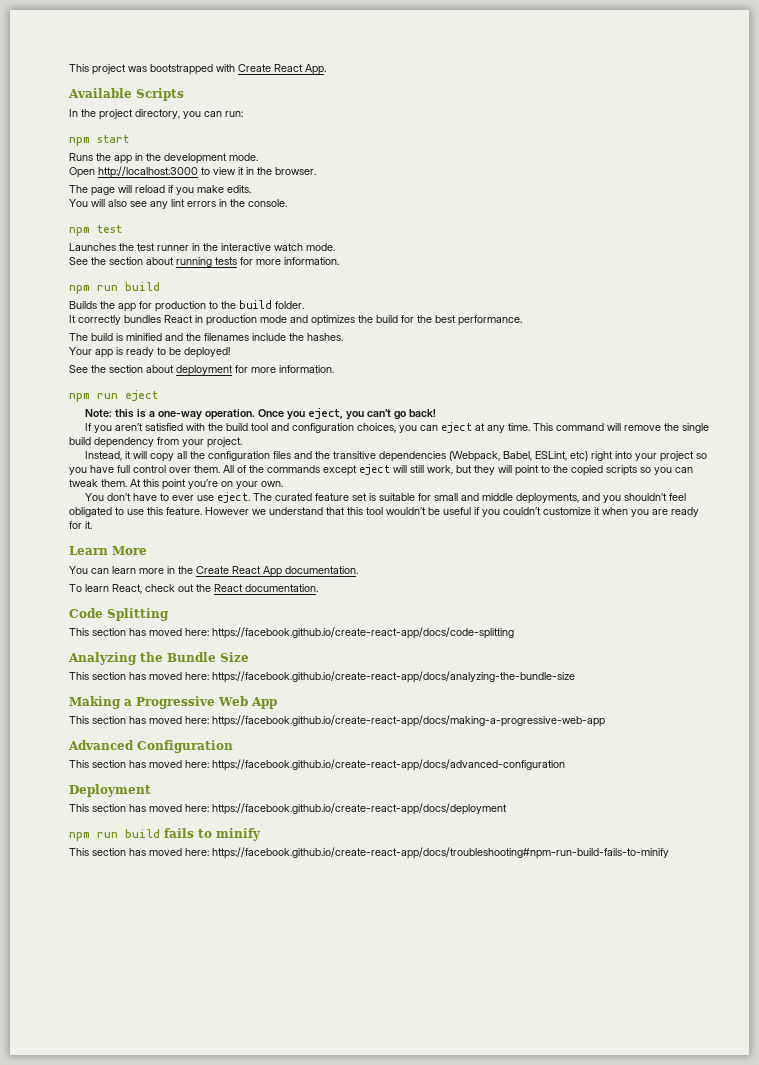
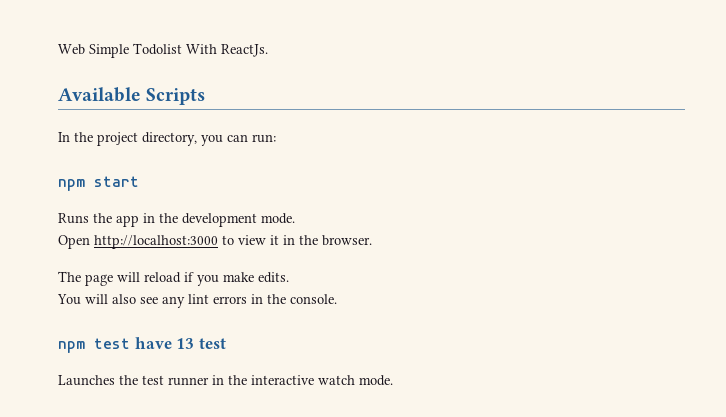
[69,64,326,75] This project was bootstrapped with Create React App. -> [58,43,268,58] Web Simple Todolist With ReactJs.
(122, 229) none -> [134,337,226,349] have 13 test
[69,257,339,267] [69,282,160,294] [69,300,304,312] [69,315,522,326] [69,333,343,341] [69,347,230,358] [69,365,334,376] [69,390,158,402] [85,408,437,420] [85,422,710,433] [69,437,242,448] [85,451,708,462] [69,464,693,476] [69,479,283,490] [85,492,687,504] [69,507,699,517] [69,521,92,529] [69,546,147,555] [69,566,358,577] [69,584,318,594] [69,608,169,621] [69,627,514,639] [68,652,249,665] [69,671,575,683] [69,696,277,709] [69,715,605,727] [68,740,233,753] [69,759,565,771] [69,784,151,797] [69,803,507,815] [69,828,261,841] [69,847,669,859] // See the section about running tests for more information. // npm run build // Builds the app for production to the build folder. // It correctly bundles React in production mode and optimizes the build for the best performance. // The build is minified and the filenames include the hashes. // Your app is ready to be deployed! // See the section about deployment for more information. // npm run eject // Note: this is a one-way operation. Once you eject, you can’t go back! // If you aren’t satisfied with the build tool and configuration choices, you can eject at any time. This command will remove the single build dependency from your project. // Instead, it will copy all the configuration files and the transitive dependencies (Webpack, Babel, ESLint, etc) right into your project so you have full control over them. All of the commands except eject will still work, but they will point to the copied scripts so you can tweak them. At this point you’re on your own. // You don’t have to ever use eject. The curated feature set is suitable for small and middle deployments, and you shouldn’t feel obligated to use this feature. However we understand that this tool wouldn’t be useful if you couldn’t customize it when you are ready for it. // Learn More // You can learn more in the Create React App documentation. // To learn React, check out the React documentation. // Code Splitting // This section has moved here: https://facebook.github.io/create-react-app/docs/code-splitting // Analyzing the Bundle Size // This section has moved here: https://facebook.github.io/create-react-app/docs/analyzing-the-bundle-size // Making a Progressive Web App // This section has moved here: https://facebook.github.io/create-react-app/docs/making-a-progressive-web-app // Advanced Configuration // This section has moved here: https://facebook.github.io/create-react-app/docs/advanced-configuration // Deployment // This section has moved here: https://facebook.github.io/create-react-app/docs/deployment // npm run build fails to minify // This section has moved here: https://facebook.github.io/create-react-app/docs/troubleshooting#npm-run-build-fails-to-minify -> (393, 380) none

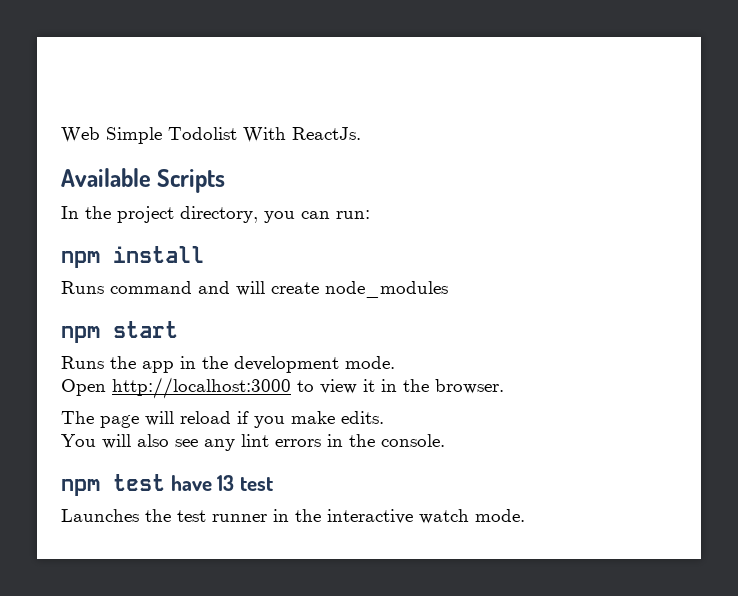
(276, 138) none -> [61,246,204,268] [61,281,448,298] // npm install // Runs command and will create node_modules

